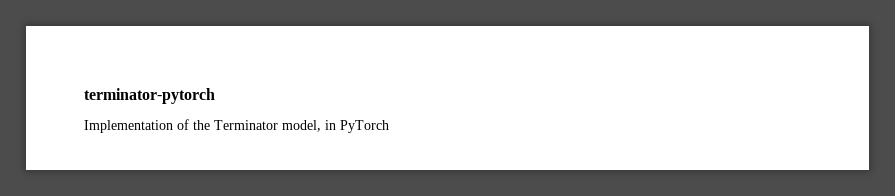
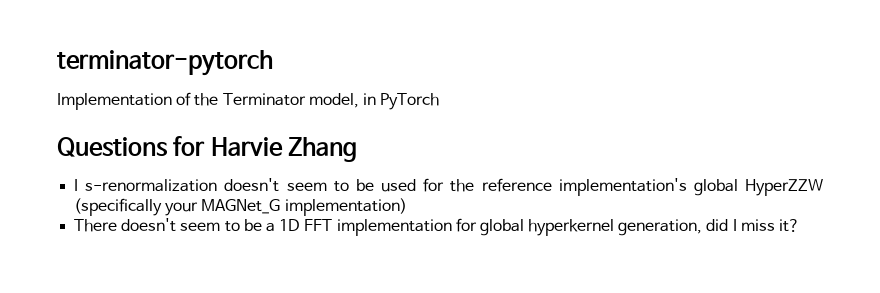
(389, 126) none -> [57,136,358,162] [74,178,824,196] [74,198,407,216] [74,218,801,236] // Questions for Harvie Zhang // I s-renormalization doesn't seem to be used for the reference implementation's global HyperZZW (specifically your MAGNet_G implementation) // There doesn't seem to be a 1D FFT implementation for global hyperkernel generation, did I miss it?

